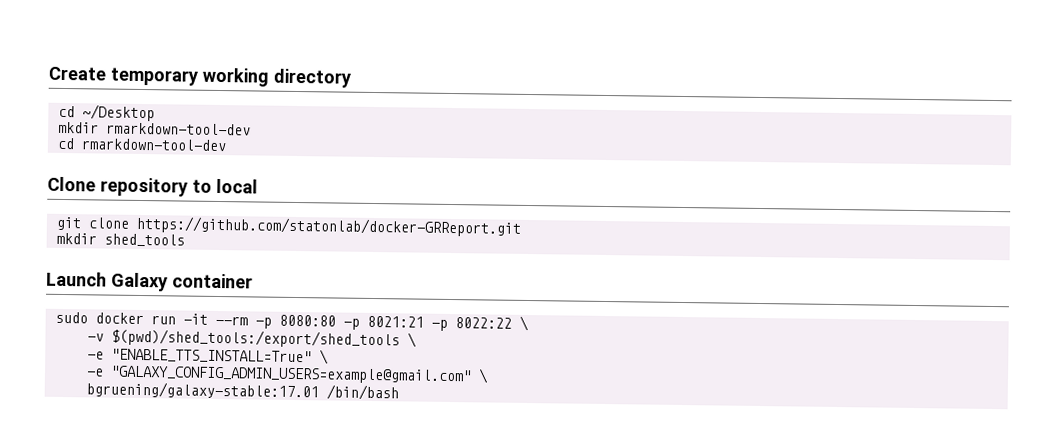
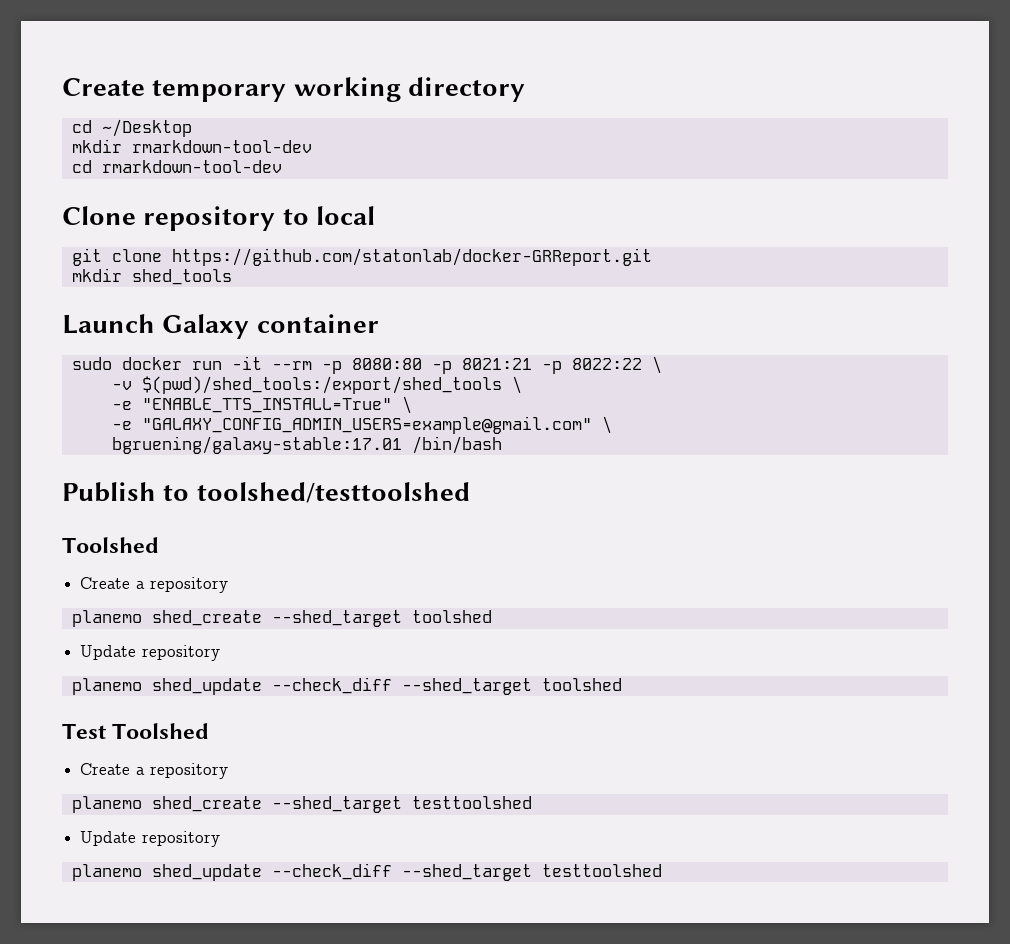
(400, 392) none -> [62,482,470,503] [62,537,159,553] [80,577,229,593] [71,610,492,627] [80,645,221,661] [71,677,622,695] [62,723,210,739] [80,763,229,779] [71,796,532,813] [80,831,221,847] [71,863,662,881] // Publish to toolshed/testtoolshed // Toolshed // Create a repository // planemo shed_create --shed_target toolshed // Update repository // planemo shed_update --check_diff --shed_target toolshed // Test Toolshed // Create a repository // planemo shed_create --shed_target testtoolshed // Update repository // planemo shed_update --check_diff --shed_target testtoolshed

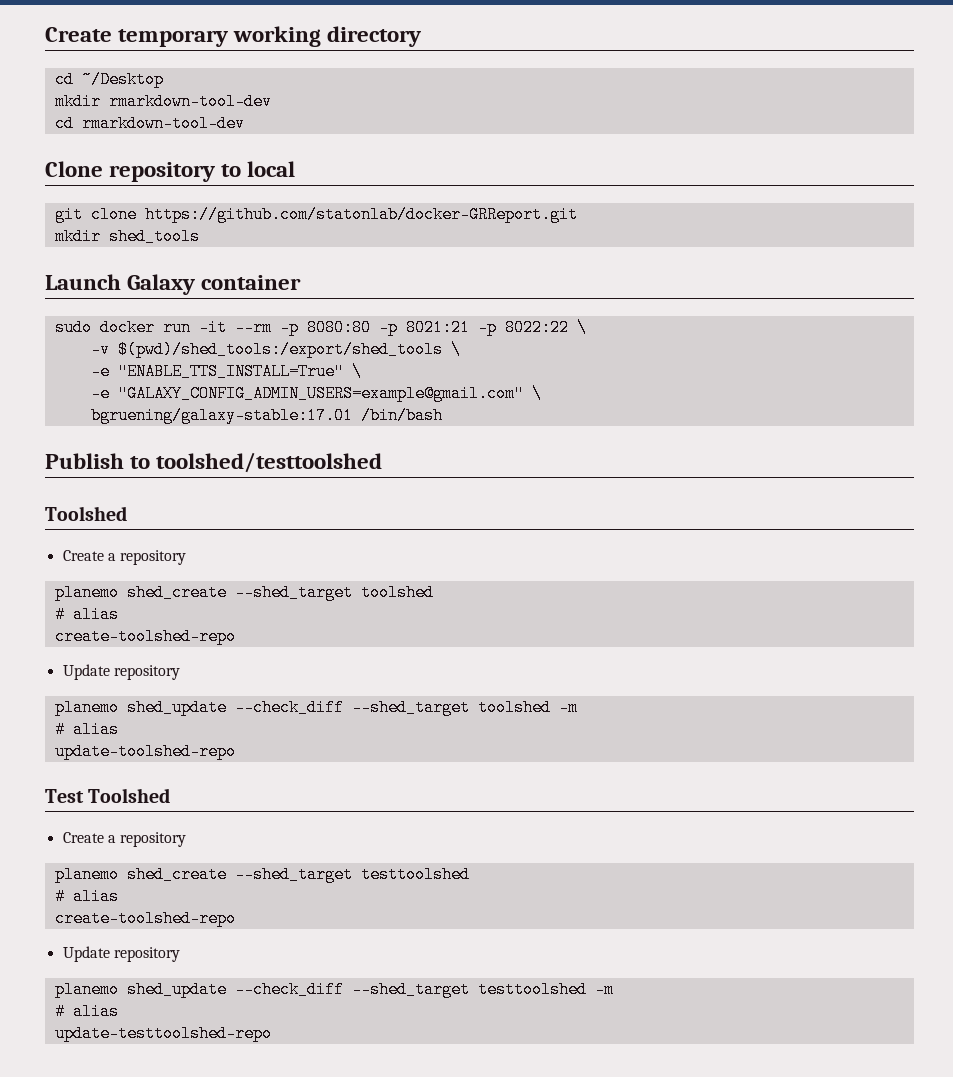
(492, 616) none -> [54,606,119,623] [54,628,236,645] // # alias // create-toolshed-repo
(622, 684) none -> [558,699,578,716] [54,721,119,738] [54,743,236,760] -m // # alias // update-toolshed-repo
(532, 802) none -> [54,888,119,905] [54,910,236,927] // # alias // create-toolshed-repo
(662, 870) none -> [594,981,614,998] [54,1003,119,1020] [54,1025,272,1042] -m // # alias // update-testtoolshed-repo

